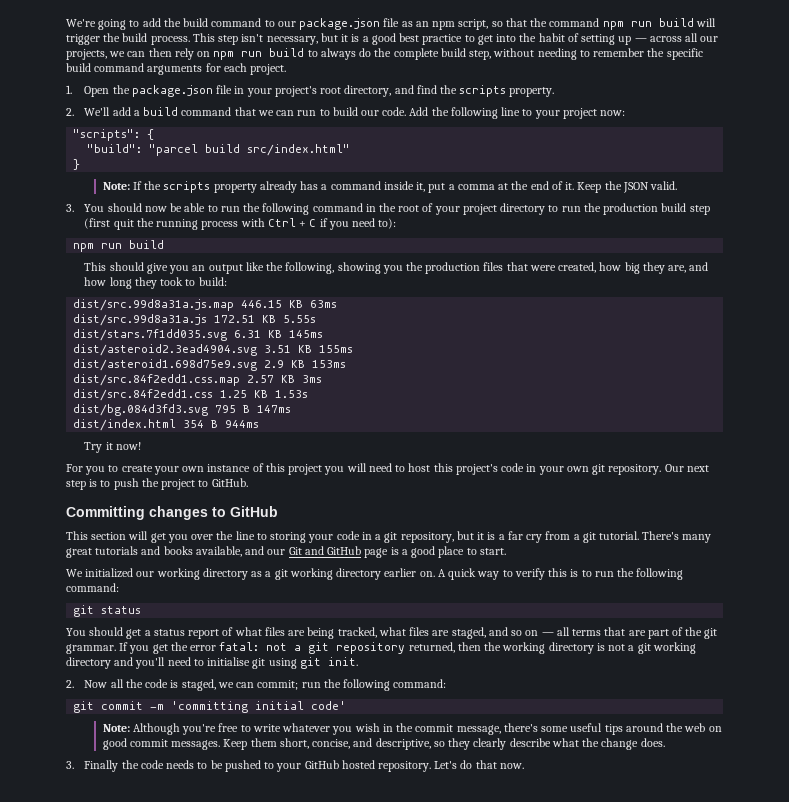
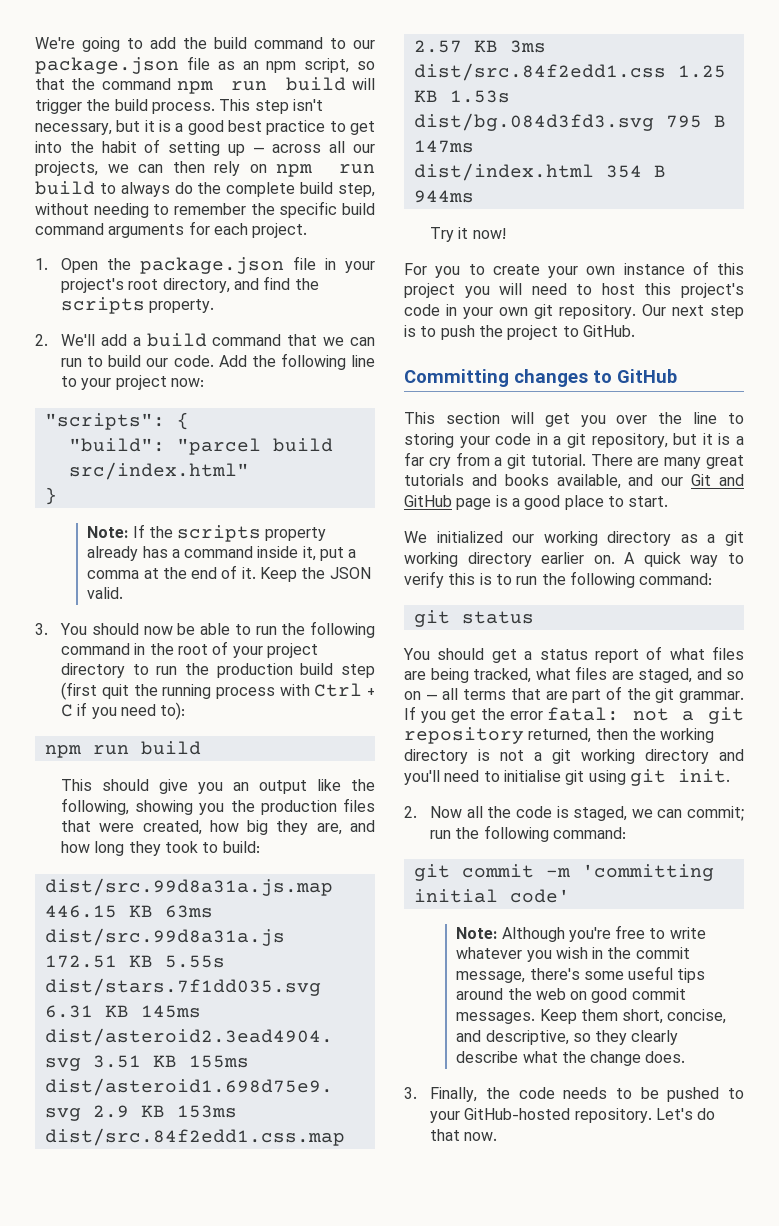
[642,531,680,540] There's -> [590,454,660,466] There are
[84,760,119,772] Finally -> [430,1087,478,1102] Finally,
[304,760,375,769] GitHub hosted -> [464,1108,571,1120] GitHub-hosted

